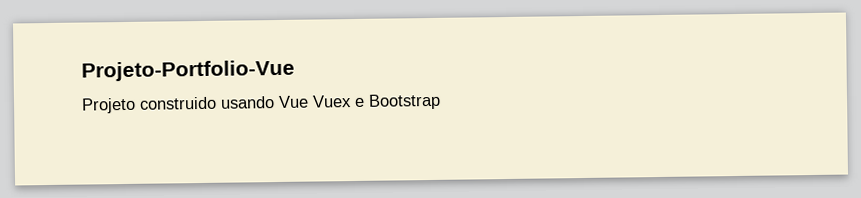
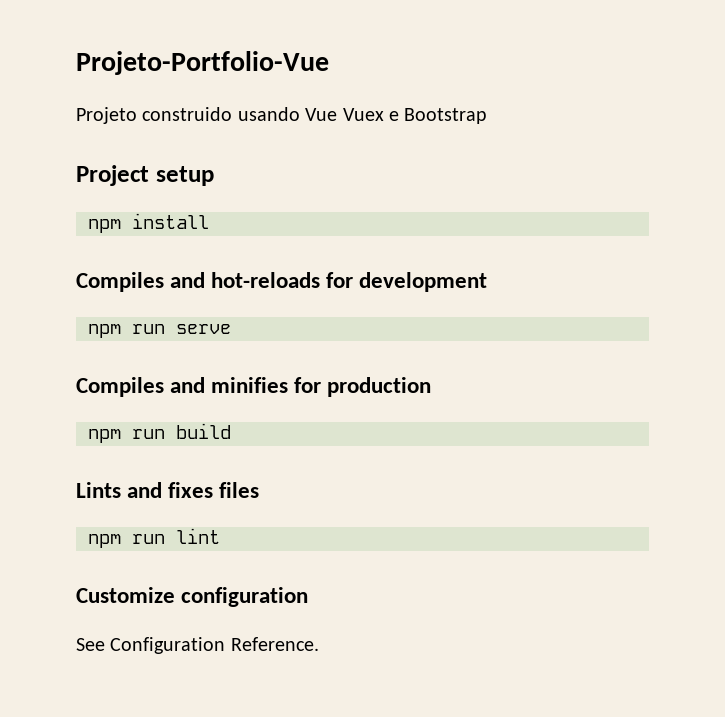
(441, 101) none -> [76,165,214,186] [88,213,209,233] [76,272,488,292] [88,324,231,338] [76,377,432,397] [88,423,231,443] [76,482,260,498] [88,528,220,548] [76,587,309,607] [76,637,319,654] // Project setup // npm install // Compiles and hot-reloads for development // npm run serve // Compiles and minifies for production // npm run build // Lints and fixes files // npm run lint // Customize configuration // See Configuration Reference.

